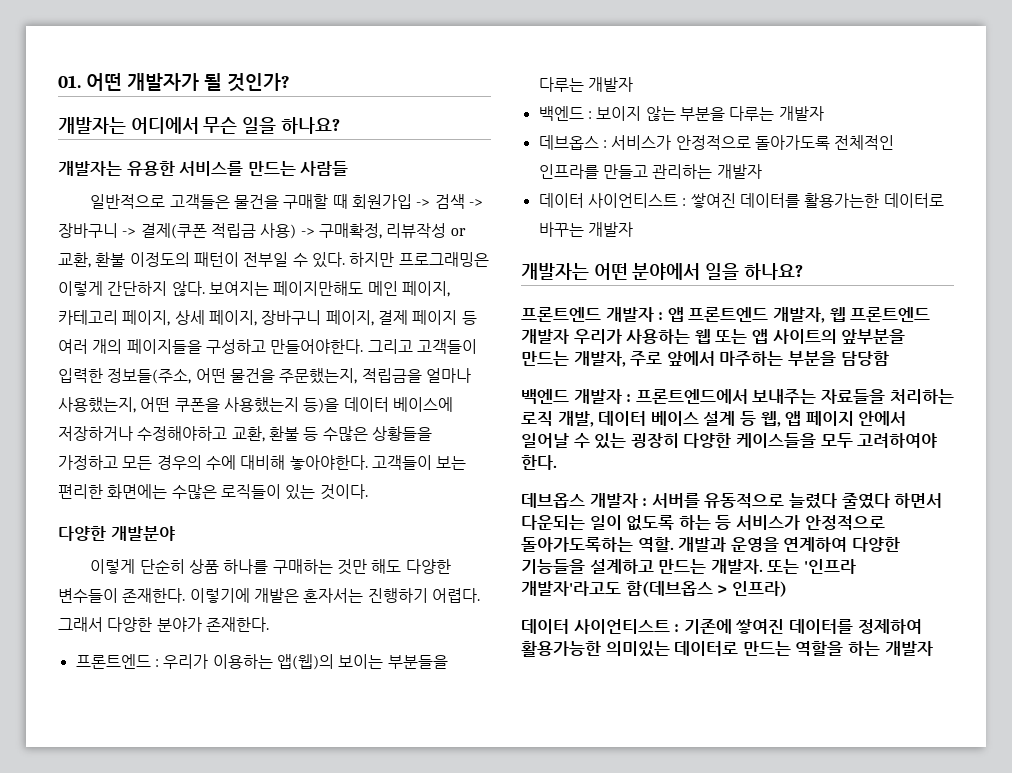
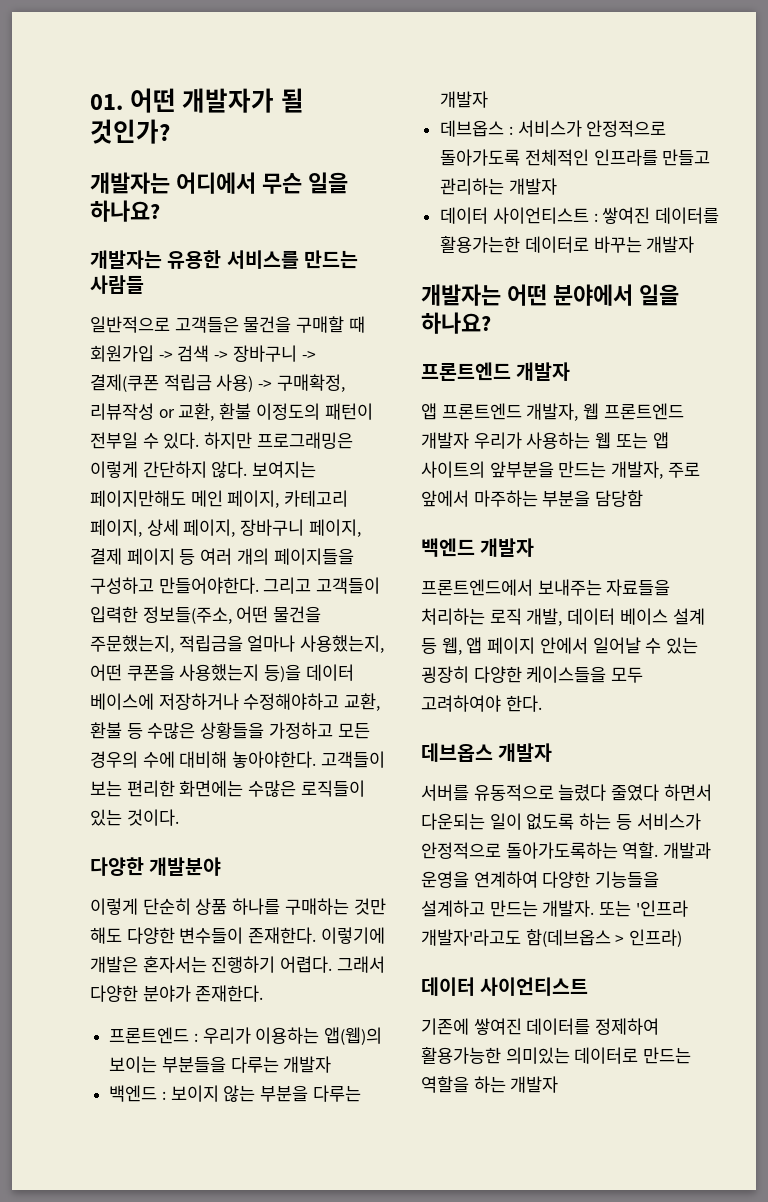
[658,312,664,320] : -> (571, 371) //
[626,394,632,402] : -> (535, 547) //
[642,498,648,506] : -> (553, 752) //
[674,624,680,632] : -> (589, 986) //

